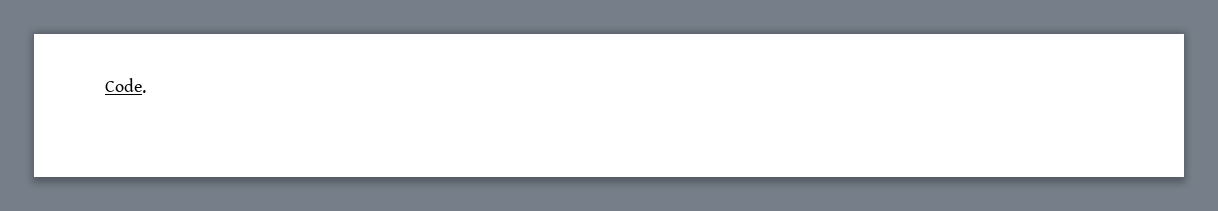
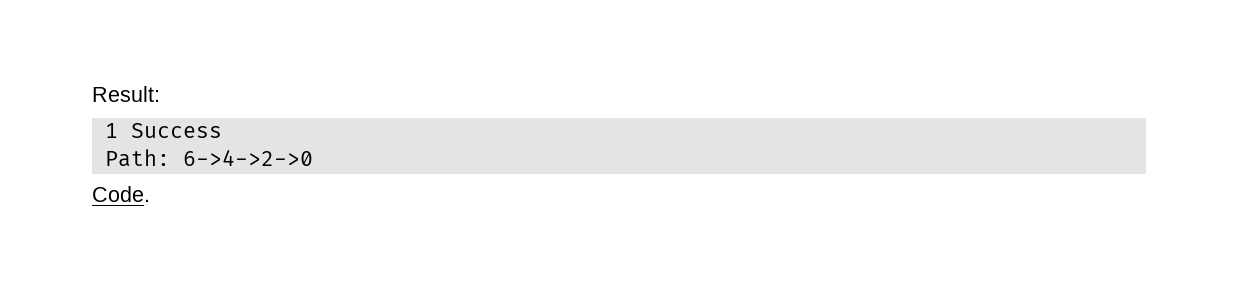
(105, 85) none -> [92,86,160,102] [104,123,222,138] [104,149,313,167] Result: // 1 Success // Path: 6->4->2->0 //

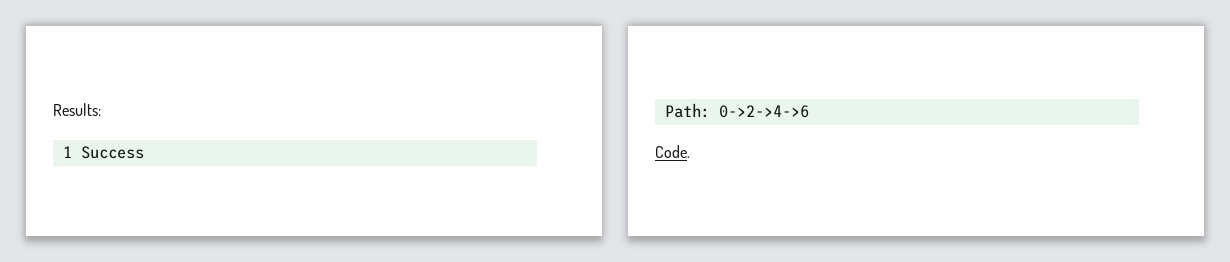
[92,86,160,102] Result: -> [53,103,101,116] Results:
[182,149,313,166] 6->4->2->0 -> [718,105,809,118] 0->2->4->6

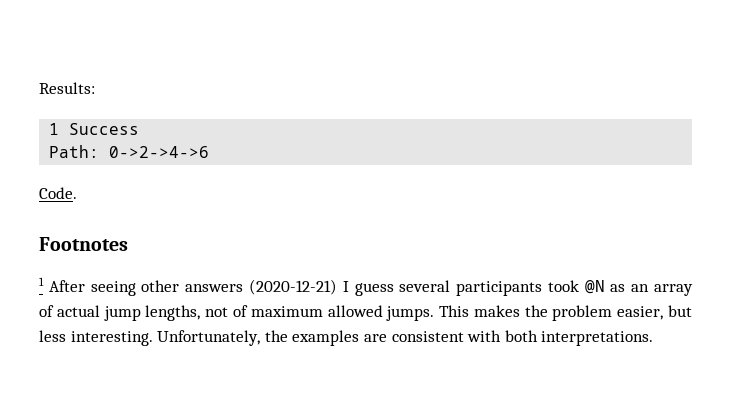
(690, 151) none -> [39,237,128,251] [39,277,694,296] [39,305,692,321] [39,330,654,346] // Footnotes // 1 After seeing other answers (2020-12-21) I guess several participants took @N as an array of actual jump lengths, not of maximum allowed jumps. This makes the problem easier, but less interesting. Unfortunately, the examples are consistent with both interpretations.

